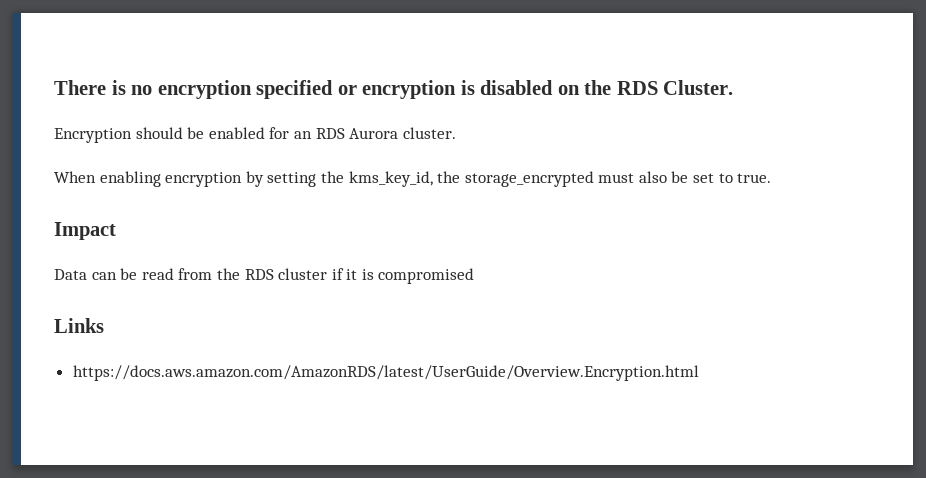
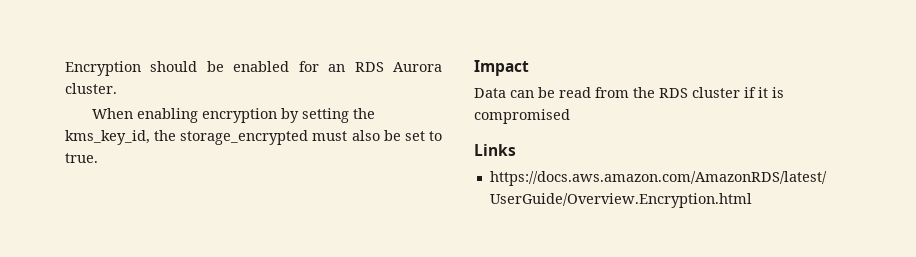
[54,80,734,99] There is no encryption specified or encryption is disabled on the RDS Cluster. // -> (65, 68) none

